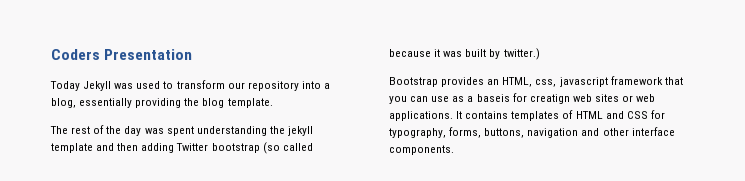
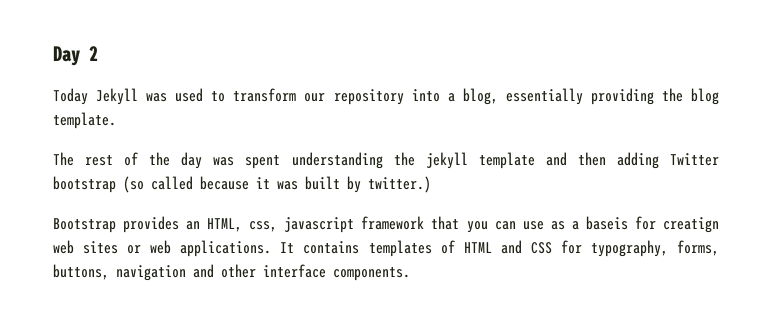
[51,49,193,60] Coders Presentation -> [53,46,98,66] Day 2

